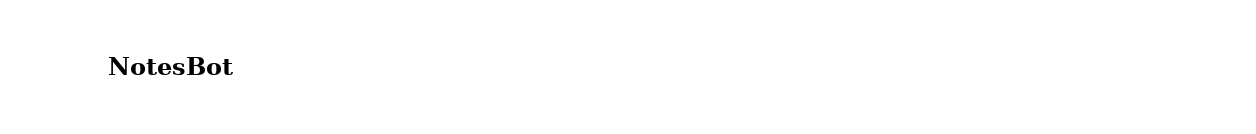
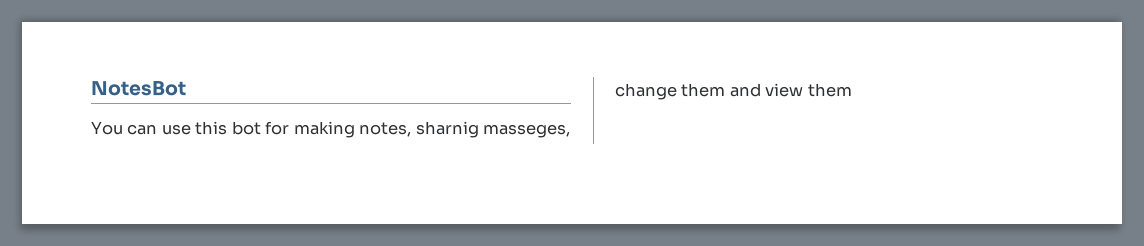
(233, 66) none -> [91,121,571,138] [615,83,852,100] // You can use this bot for making notes, sharnig masseges, change them and view them

